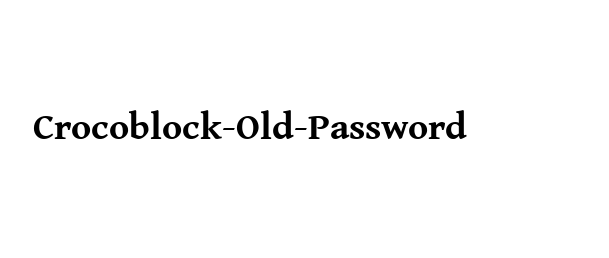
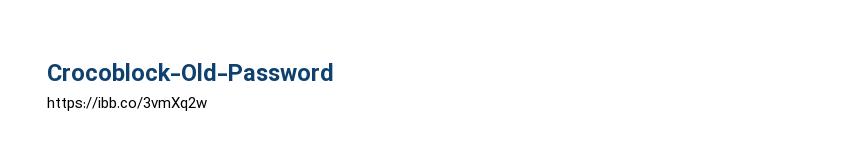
(467, 124) none -> [47,97,207,111] // https://ibb.co/3vmXq2w

